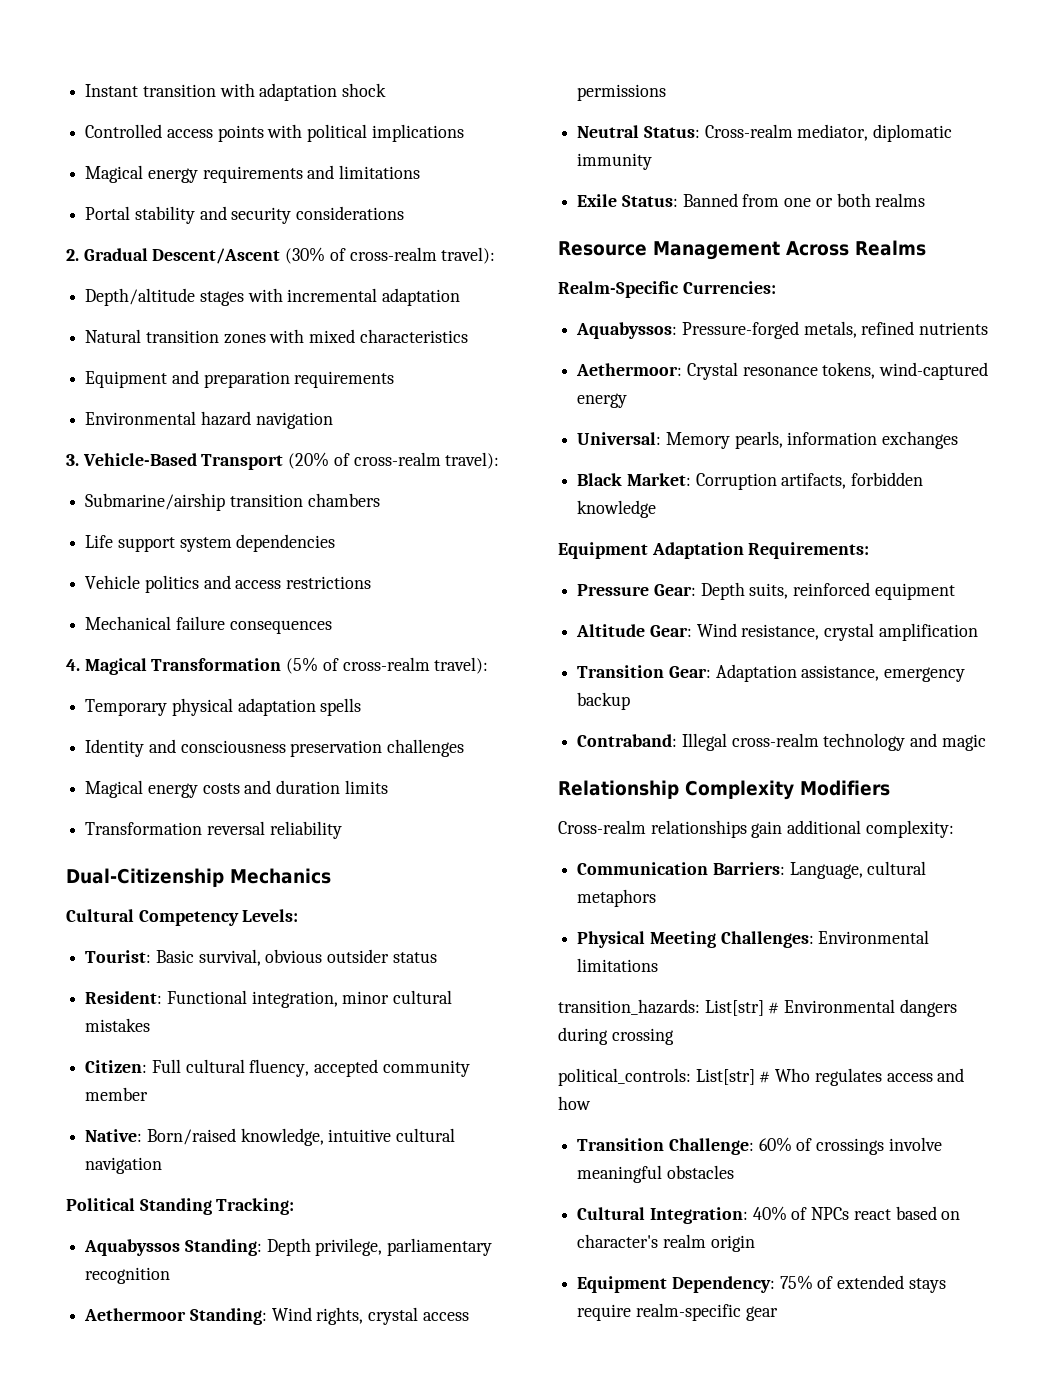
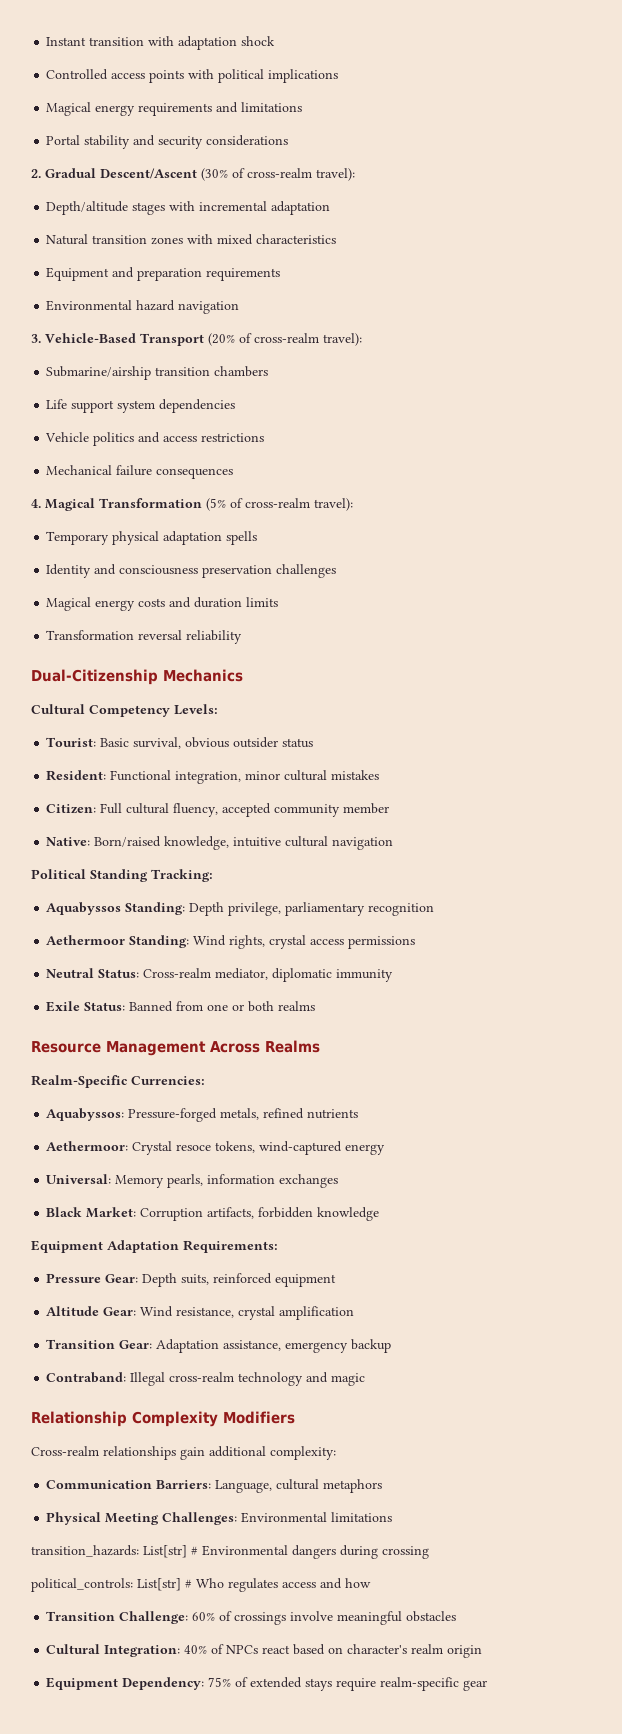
[742,367,818,376] resonance -> [176,1144,212,1151] resoce

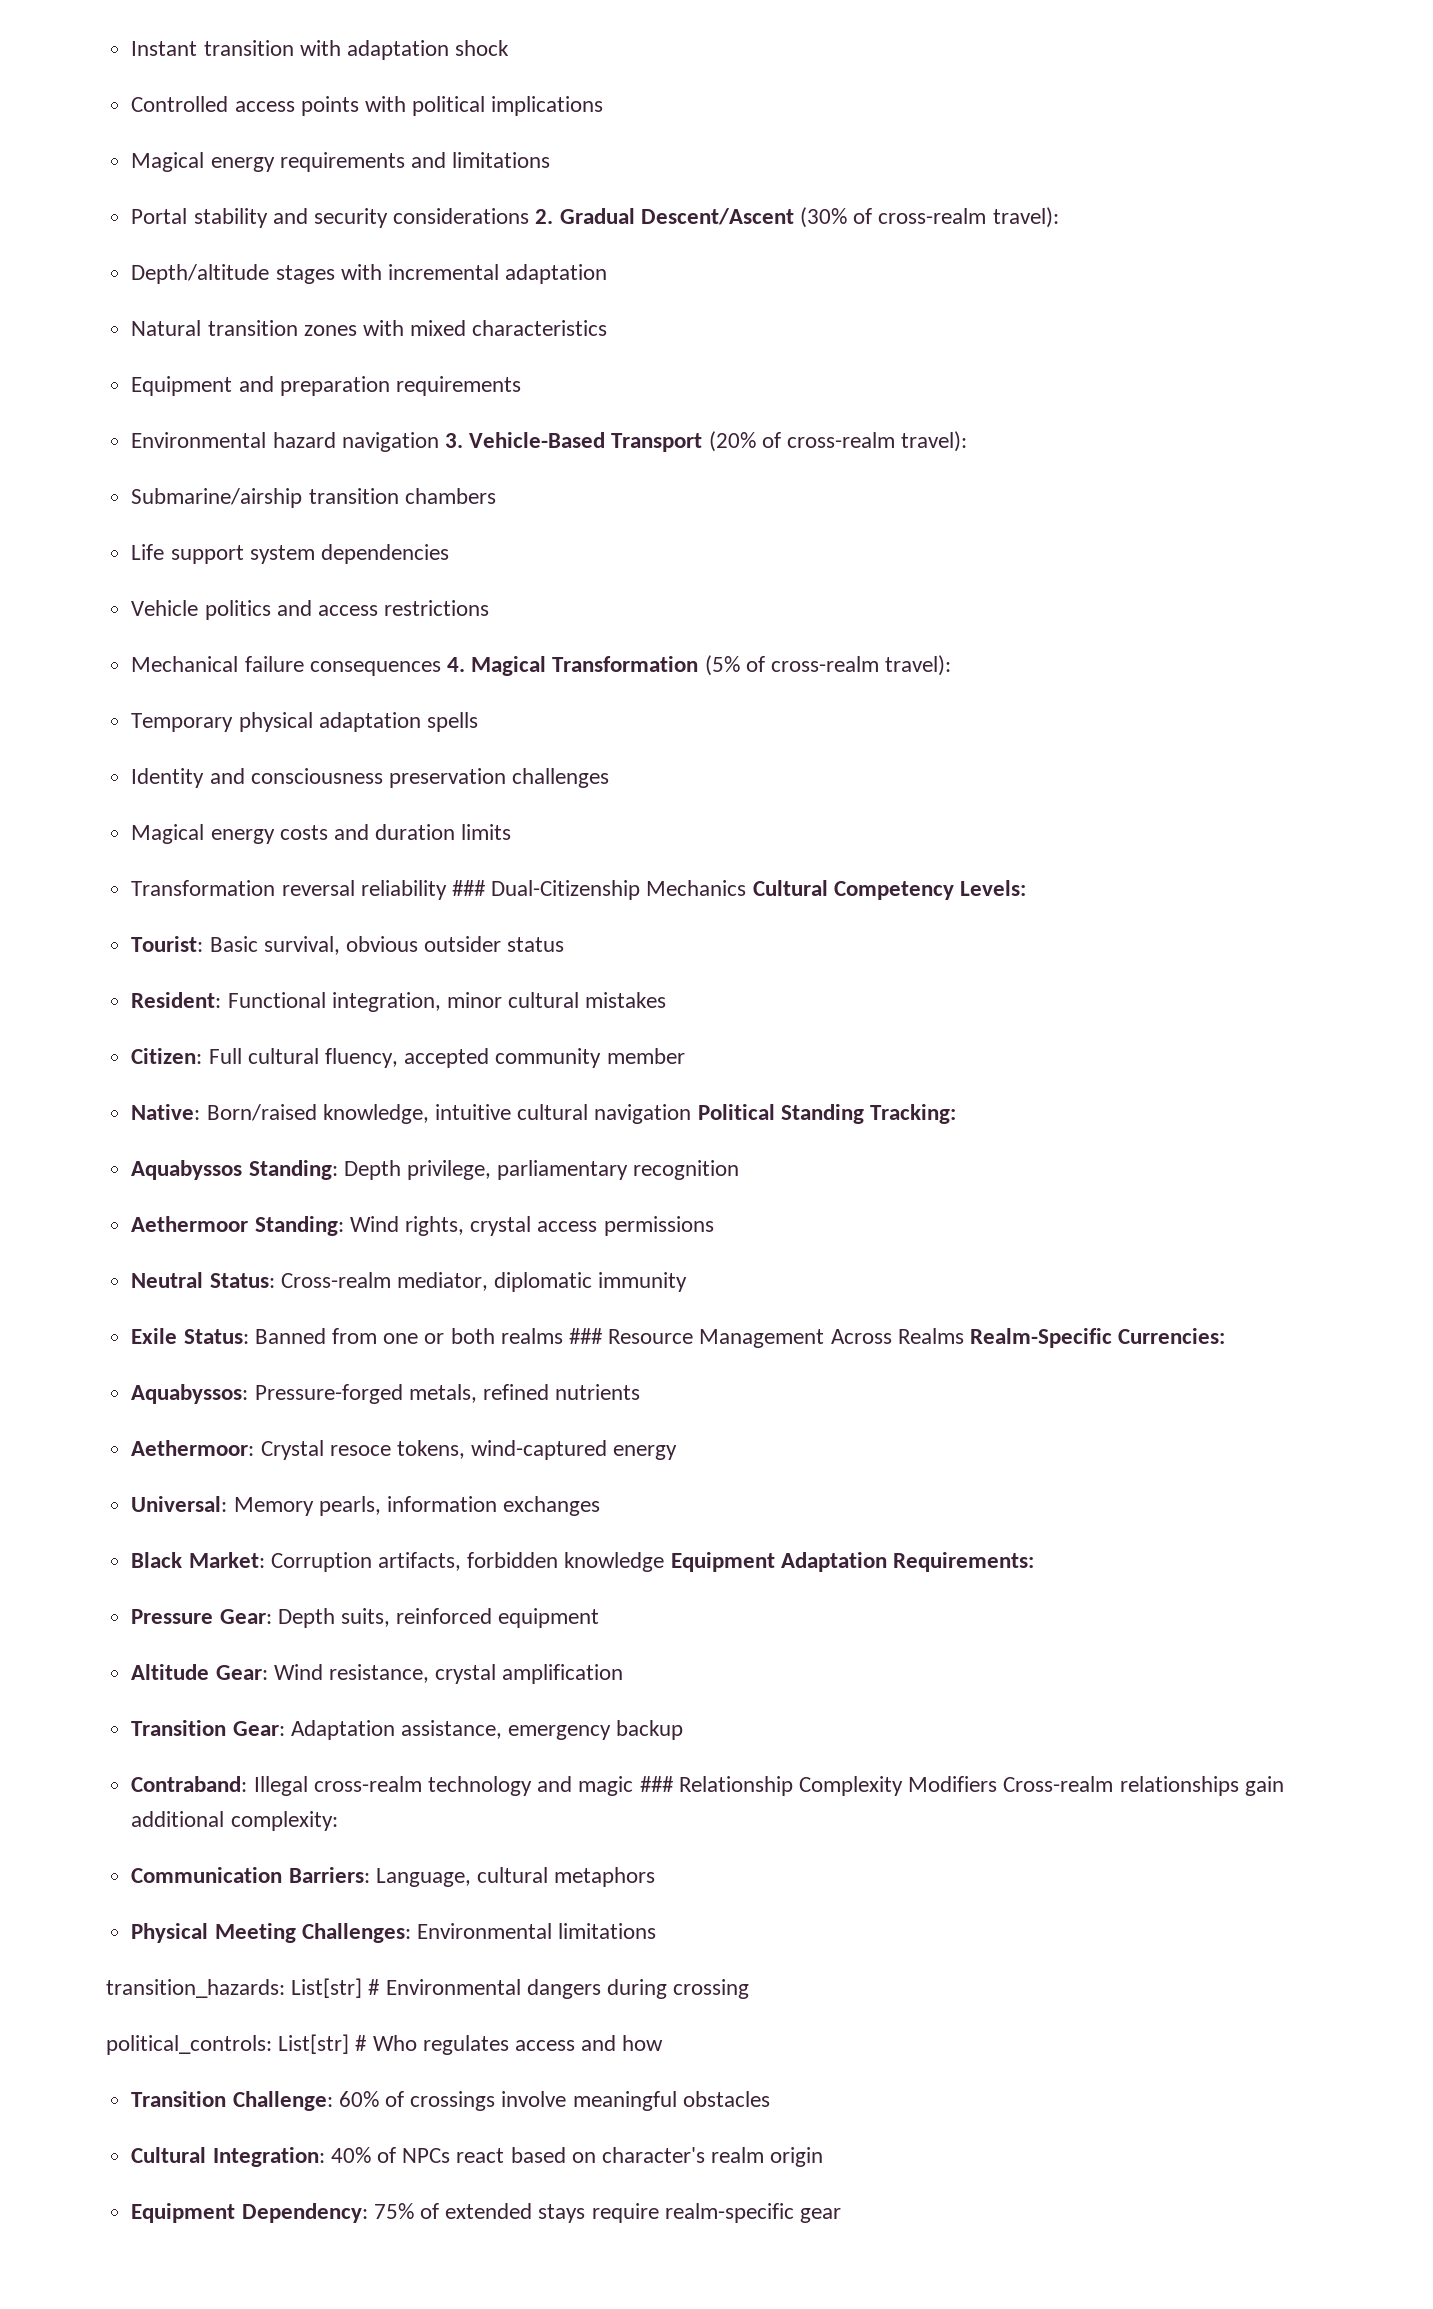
(289, 140) // -> (530, 216) none
(240, 307) // -> (439, 442) none
(234, 473) // -> (441, 668) none
(243, 637) // -> [451,880,486,896] ###
(243, 675) // -> (747, 888) none
(394, 843) // -> (692, 1114) none
(316, 1006) // -> [568,1328,603,1344] ###
(320, 1046) // -> (964, 1336) none
(380, 1214) // -> (665, 1562) none
(366, 1379) // -> [639,1776,674,1792] ###
(295, 1417) // -> (998, 1784) none

